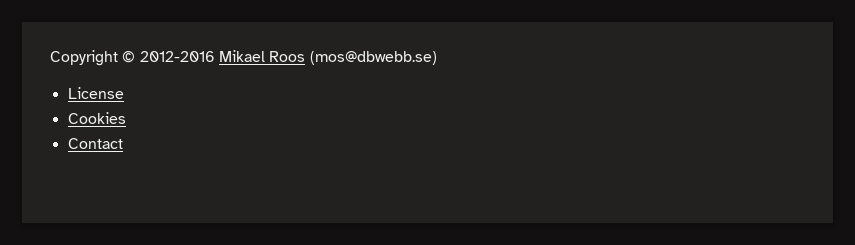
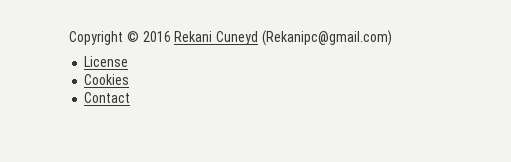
[139,50,437,65] 2012-2016 Mikael Roos (mos@dbwebb.se) -> [142,30,392,46] 2016 Rekani Cuneyd (Rekanipc@gmail.com)

